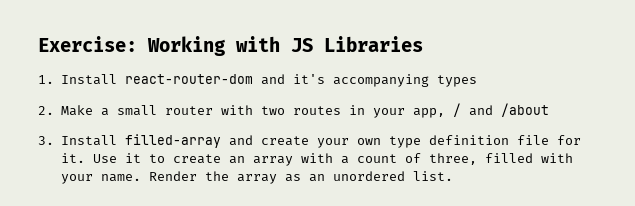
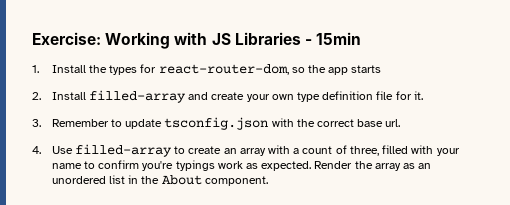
(423, 44) none -> [304,32,362,45] - 15min
[124,74,477,87] [38,103,549,118] [38,136,54,145] react-router-dom and it's accompanying types // 2. Make a small router with two routes in your app, / and /about // 3. -> [88,64,382,75] [32,92,41,100] the types for react-router-dom, so the app starts // 2.
[92,153,141,163] Use it -> [32,117,401,130] [32,144,172,157] // 3. Remember to update tsconfig.json with the correct base url. // 4. Use filled-array
[100,174,141,182] name. -> [51,160,312,171] name to confirm you're typings work as expected.
[412,171,453,181] list. -> [108,175,268,186] list in the About component.

